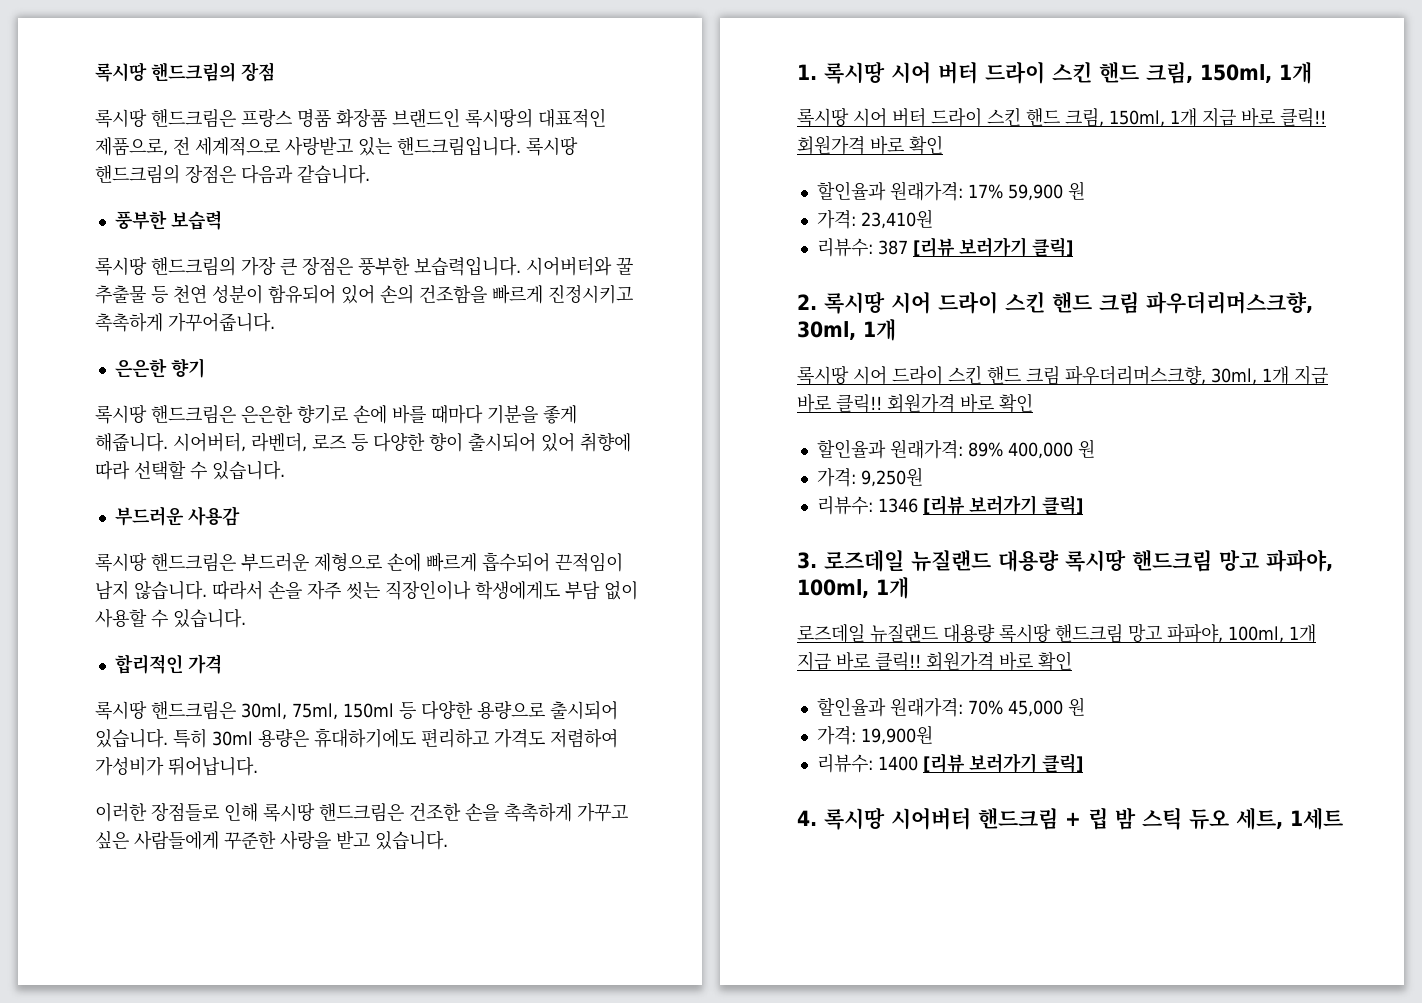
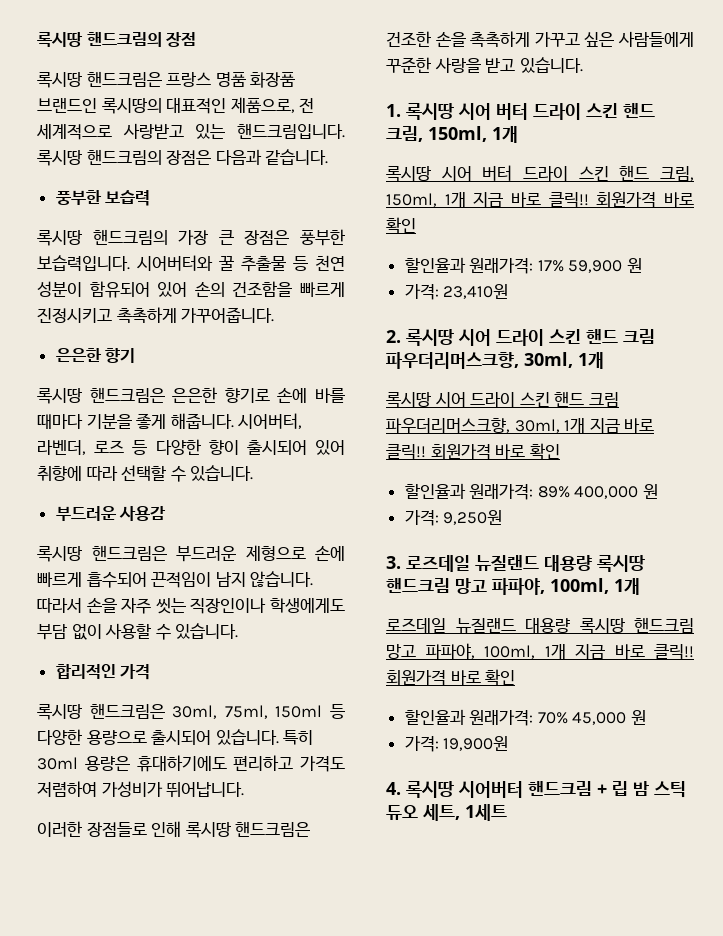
[816,237,1073,257] // 리뷰수: 387 [리뷰 보러가기 클릭] -> (509, 291) none
[816,495,1083,515] // 리뷰수: 1346 [리뷰 보러가기 클릭] -> (503, 517) none
[816,753,1083,773] // 리뷰수: 1400 [리뷰 보러가기 클릭] -> (509, 743) none

